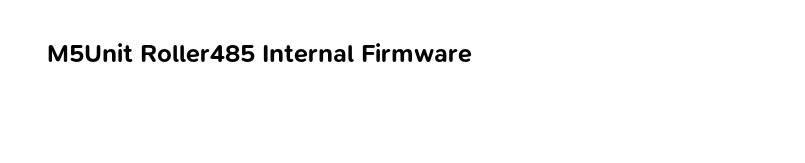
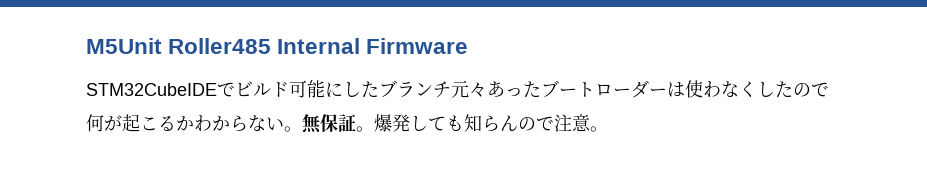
(472, 53) none -> [86,80,829,98] [86,114,608,134] // STM32CubeIDEでビルド可能にしたブランチ元々あったブートローダーは使わなくしたので何が起こるかわからない。無保証。爆発しても知らんので注意。

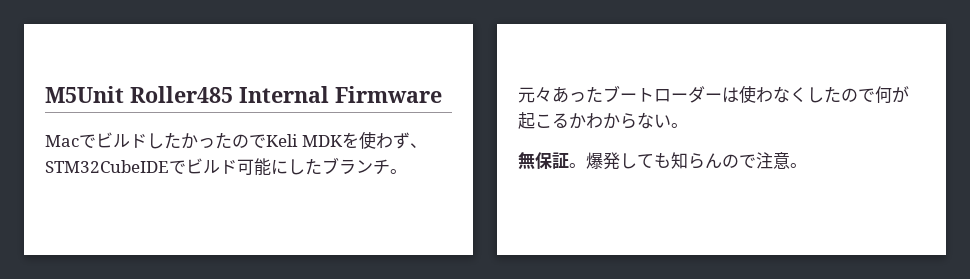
(469, 46) none -> [45,131,427,149] MacでビルドしたかったのでKeli MDKを使わず、
(451, 89) none -> [390,169,407,174] 。 //
(302, 129) none -> (688, 125) //

